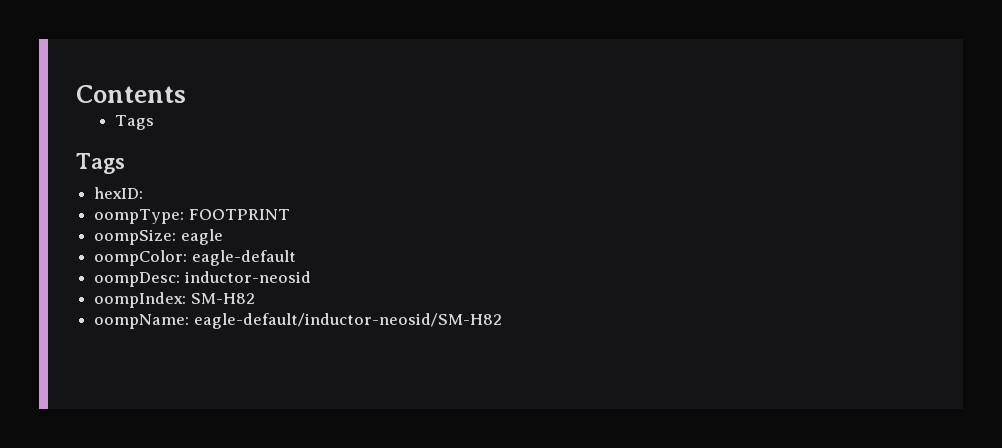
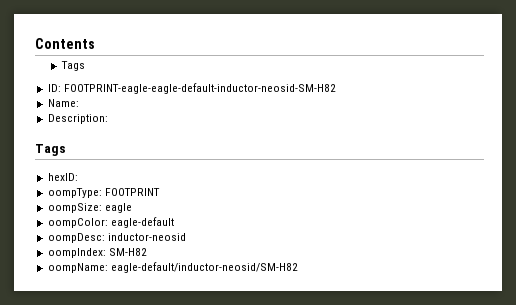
(155, 122) none -> [47,83,336,94] [47,99,79,107] [47,114,108,124] // ID: FOOTPRINT-eagle-eagle-default-inductor-neosid-SM-H82 // Name: // Description:

